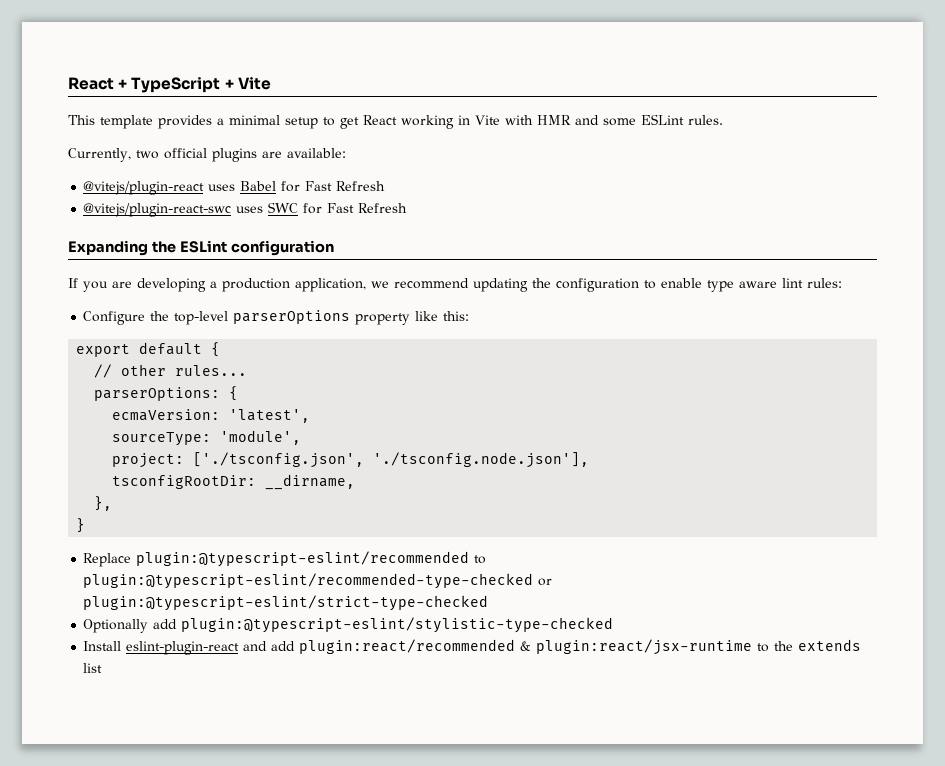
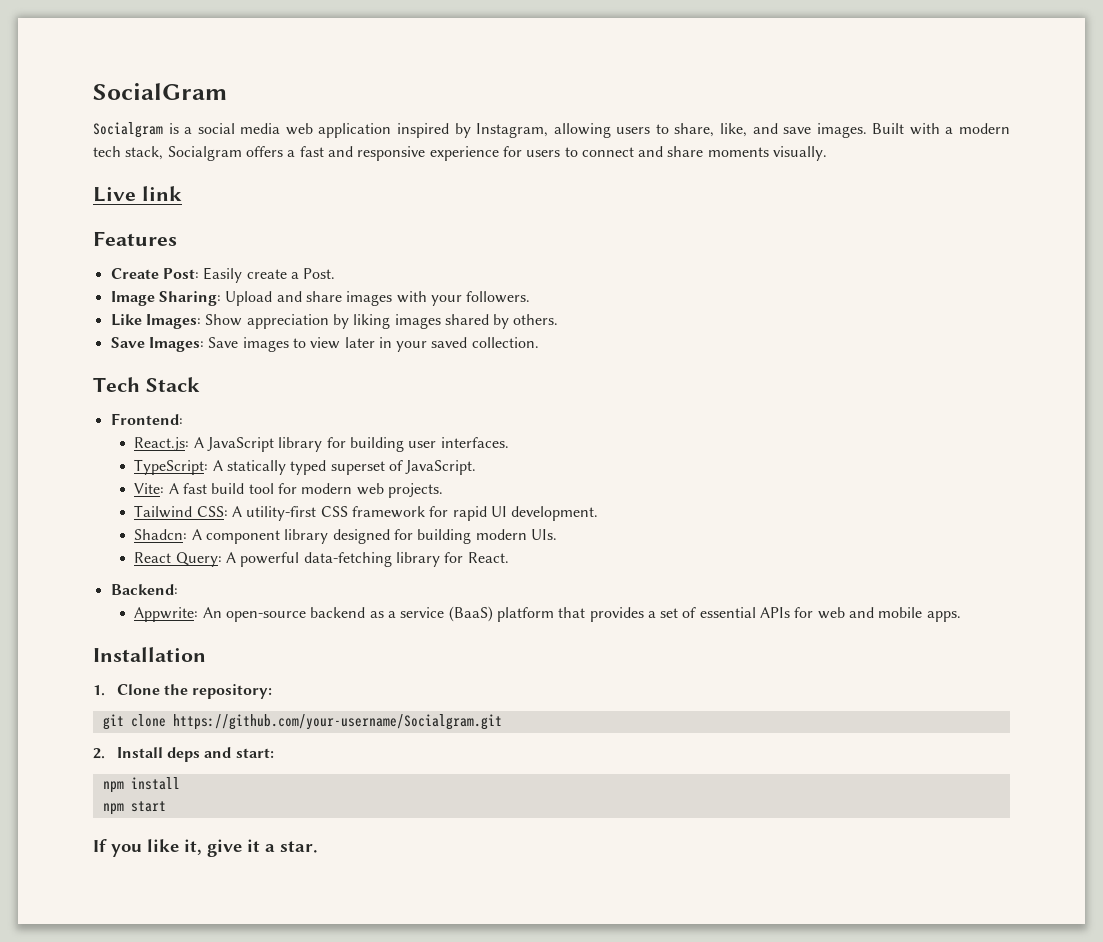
[68,77,271,93] [68,114,723,129] [68,148,346,162] [83,181,386,195] [83,202,408,217] [68,240,334,256] [68,278,842,292] [83,310,470,325] [76,342,221,357] [94,364,248,378] [94,386,239,401] [112,409,311,423] [112,430,302,446] [112,452,590,468] [112,474,356,490] [94,496,113,511] [76,518,86,533] [83,551,487,567] [83,573,553,589] [83,595,489,611] [83,617,614,633] [83,639,862,655] [83,663,103,673] React + TypeScript + Vite // This template provides a minimal setup to get React working in Vite with HMR and some ESLint rules. // Currently, two official plugins are available: // @vitejs/plugin-react uses Babel for Fast Refresh // @vitejs/plugin-react-swc uses SWC for Fast Refresh // Expanding the ESLint configuration // If you are developing a production application, we recommend updating the configuration to enable type aware lint rules: // Configure the top-level parserOptions property like this: // export default { // // other rules... // parserOptions: { // ecmaVersion: 'latest', // sourceType: 'module', // project: ['./tsconfig.json', './tsconfig.node.json'], // tsconfigRootDir: __dirname, // }, // } // Replace plugin:@typescript-eslint/recommended to plugin:@typescript-eslint/recommended-type-checked or plugin:@typescript-eslint/strict-type-checked // Optionally add plugin:@typescript-eslint/stylistic-type-checked // Install eslint-plugin-react and add plugin:react/recommended & plugin:react/jsx-runtime to the extends list -> [93,83,227,100] [93,122,1010,138] [93,146,828,161] [93,186,182,202] [93,231,177,246] [110,267,336,283] [110,291,531,306] [110,314,559,329] [110,337,539,352] [93,377,200,392] [110,413,183,425] [134,437,509,452] [134,459,477,475] [134,483,443,498] [134,505,599,521] [134,529,557,544] [134,552,509,567] [110,584,178,595] [134,606,961,622] [93,647,206,662] [93,684,273,699] [102,714,502,730] [93,747,274,762] [102,777,180,793] [102,801,166,815] [93,839,318,857] SocialGram // Socialgram is a social media web application inspired by Instagram, allowing users to share, like, and save images. Built with a modern tech stack, Socialgram offers a fast and responsive experience for users to connect and share moments visually. // Live link // Features // Create Post: Easily create a Post. // Image Sharing: Upload and share images with your followers. // Like Images: Show appreciation by liking images shared by others. // Save Images: Save images to view later in your saved collection. // Tech Stack // Frontend: // React.js: A JavaScript library for building user interfaces. // TypeScript: A statically typed superset of JavaScript. // Vite: A fast build tool for modern web projects. // Tailwind CSS: A utility-first CSS framework for rapid UI development. // Shadcn: A component library designed for building modern UIs. // React Query: A powerful data-fetching library for React. // Backend: // Appwrite: An open-source backend as a service (BaaS) platform that provides a set of essential APIs for web and mobile apps. // Installation // 1. Clone the repository: // git clone https://github.com/your-username/Socialgram.git // 2. Install deps and start: // npm install // npm start // If you like it, give it a star.

